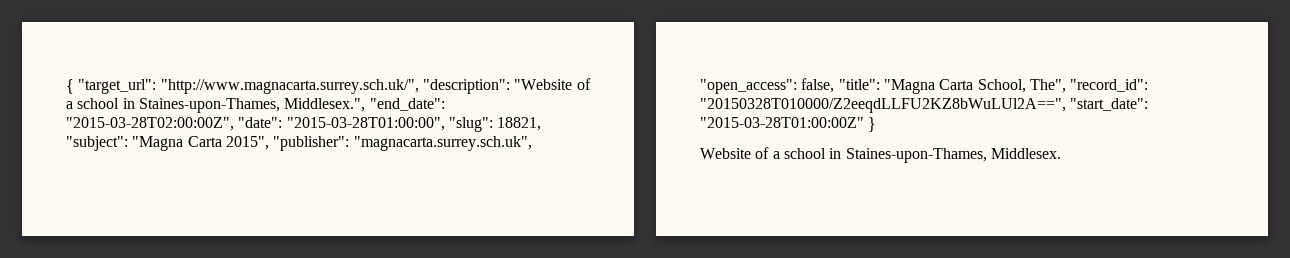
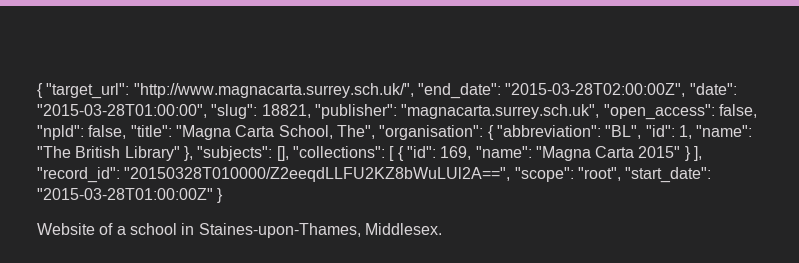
[422,78,591,94] [66,98,366,113] "description": "Website of a school in Staines-upon-Thames, Middlesex.", -> (414, 90) none
[66,136,269,151] "subject": "Magna Carta 2015", -> (311, 111) none
(835, 85) none -> [37,125,127,140] "npld": false,
[1070,79,1149,92] [700,98,1066,113] "record_id": "20150328T010000/Z2eeqdLLFU2KZ8bWuLUl2A==", -> [379,125,753,140] [37,146,703,161] [37,167,621,183] "organisation": { "abbreviation": "BL", "id": 1, "name": "The British Library" }, "subjects": [], "collections": [ { "id": 169, "name": "Magna Carta 2015" } ], "record_id": "20150328T010000/Z2eeqdLLFU2KZ8bWuLUl2A==", "scope": "root",

